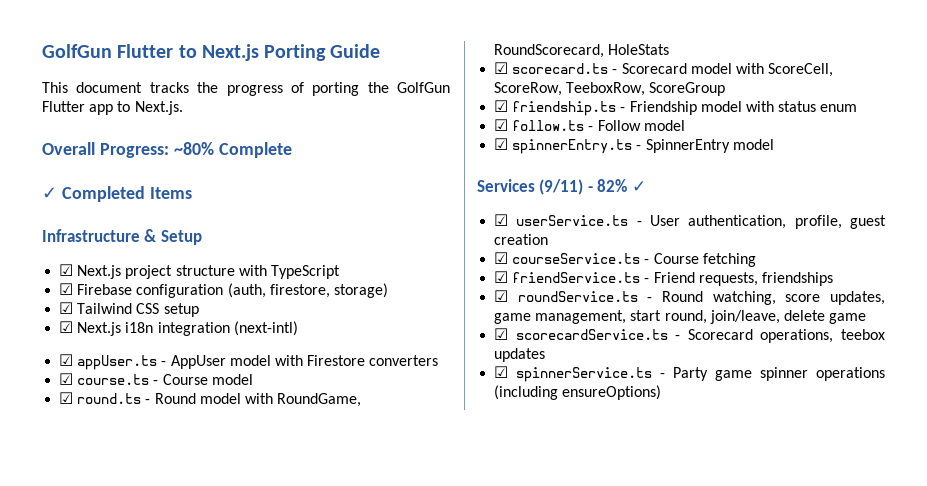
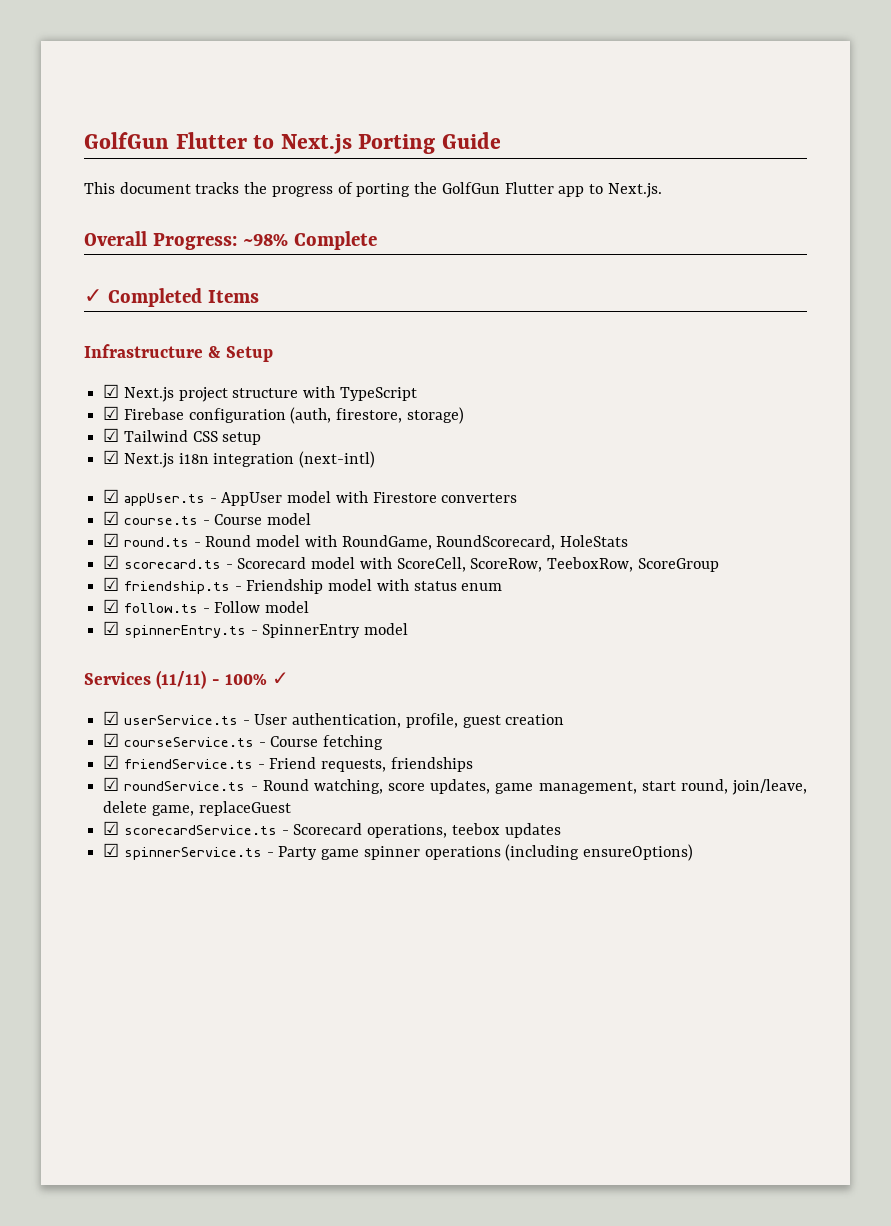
[173,142,214,155] ~80% -> [242,233,288,246] ~98%
[539,179,628,195] (9/11) - 82% -> [156,670,267,689] (11/11) - 100%
[829,313,867,324] game -> [151,801,291,816] game, replaceGuest

